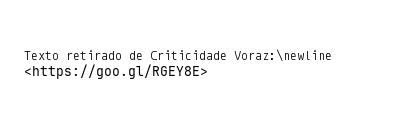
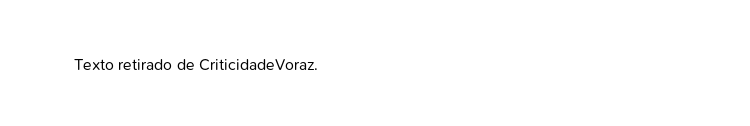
[150,49,332,62] [24,64,208,79] Criticidade Voraz:\newline <https://goo.gl/RGEY8E> -> [198,59,318,71] CriticidadeVoraz.

